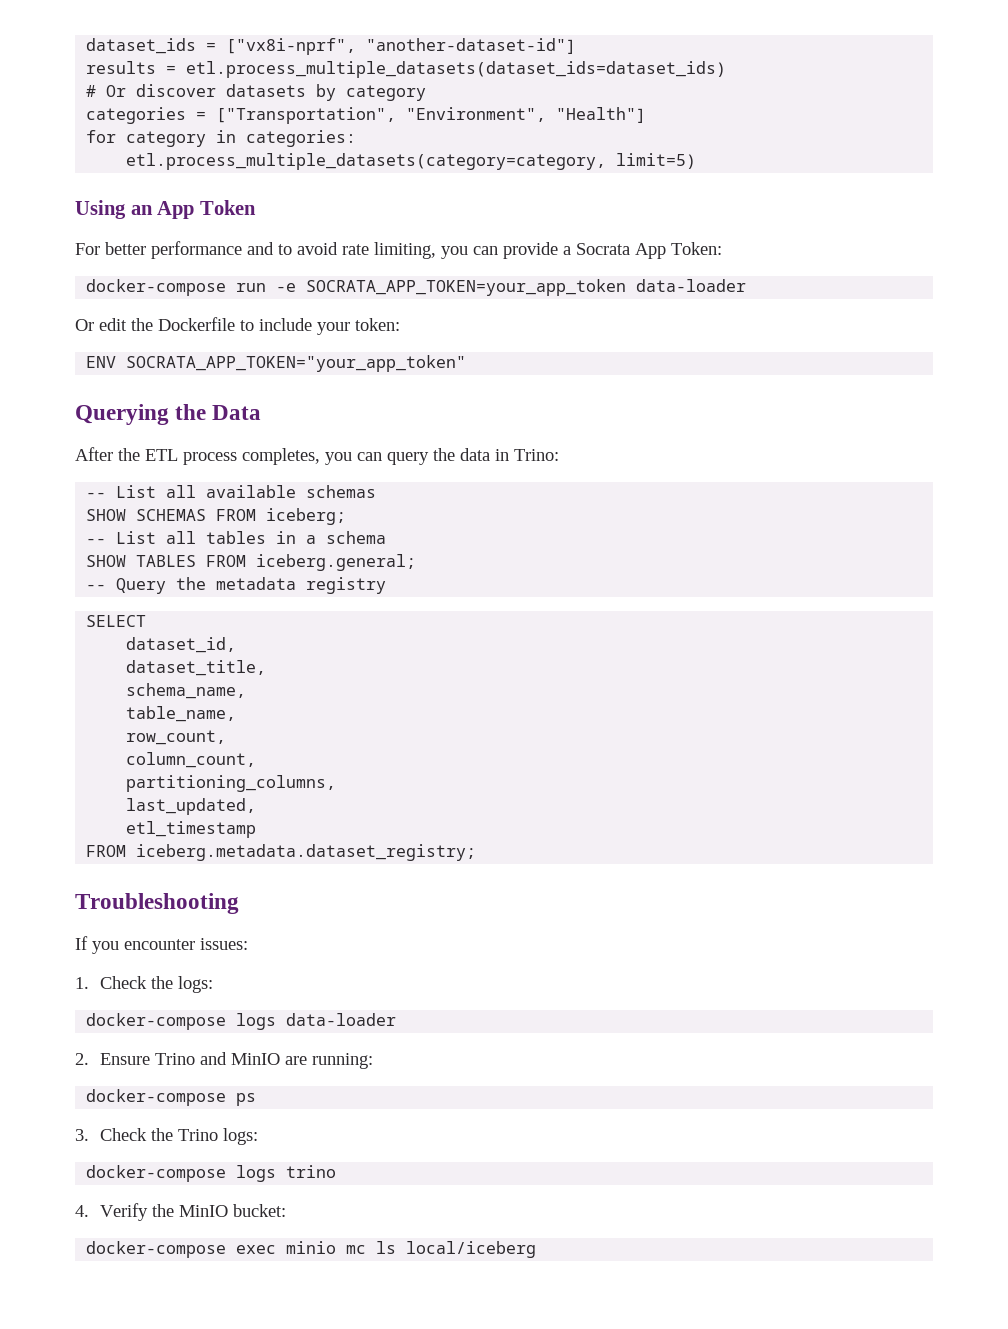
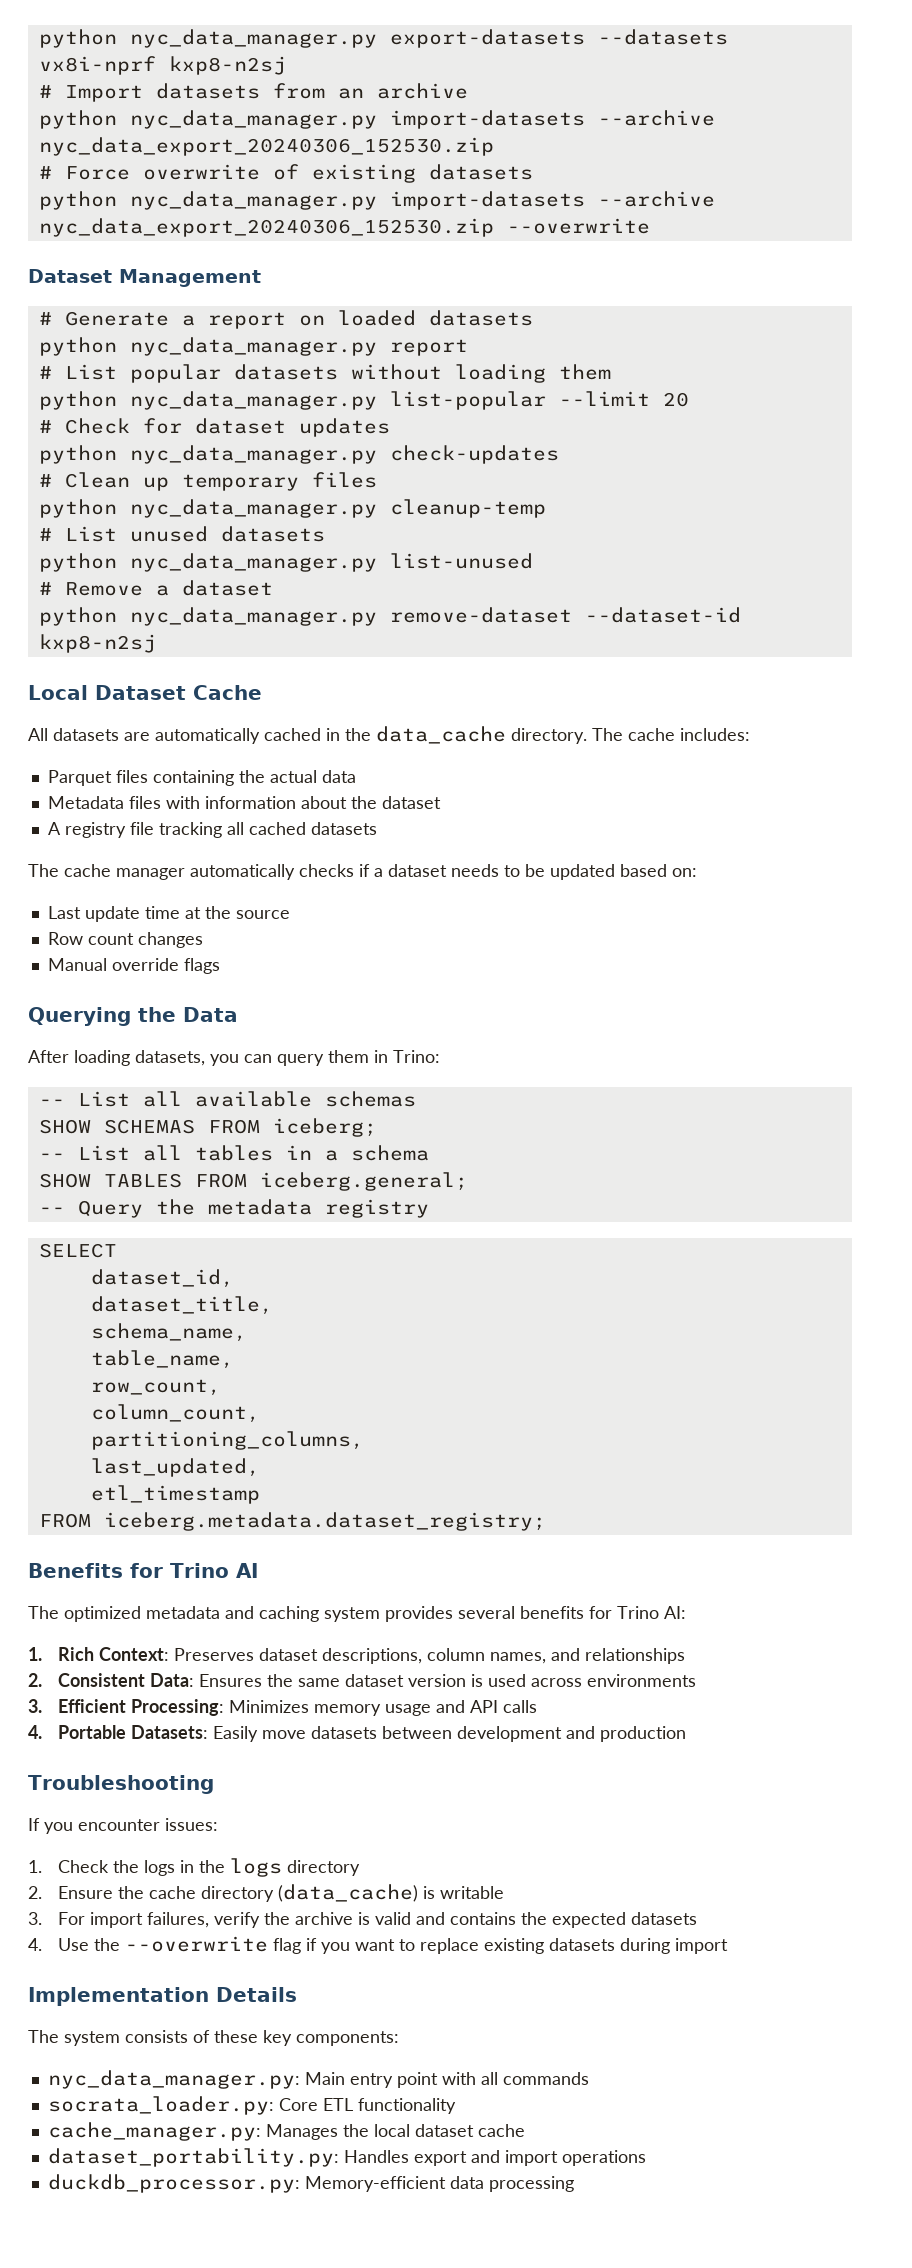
[86,38,577,55] [86,61,727,78] [86,84,427,101] [86,107,647,124] [86,130,357,147] [126,153,697,170] [75,200,256,219] [75,241,722,259] [86,279,747,296] [75,317,400,335] [86,355,467,372] dataset_ids = ["vx8i-nprf", "another-dataset-id"] // results = etl.process_multiple_datasets(dataset_ids=dataset_ids) // # Or discover datasets by category // categories = ["Transportation", "Environment", "Health"] // for category in categories: // etl.process_multiple_datasets(category=category, limit=5) // Using an App Token // For better performance and to avoid rate limiting, you can provide a Socrata App Token: // docker-compose run -e SOCRATA_APP_TOKEN=your_app_token data-loader // Or edit the Dockerfile to include your token: // ENV SOCRATA_APP_TOKEN="your_app_token" -> [38,29,728,48] [38,56,286,75] [38,83,468,102] [38,110,715,129] [38,137,494,156] [38,164,533,183] [38,191,715,210] [38,218,650,237] [28,269,261,287] [38,310,533,329] [38,337,468,356] [38,364,611,383] [38,391,689,410] [38,418,390,437] [38,445,559,464] [38,472,377,491] [38,499,546,518] [38,526,325,542] [38,553,533,572] [38,580,273,596] [38,607,741,626] [38,634,156,653] [28,685,262,700] [28,726,750,744] [47,770,356,786] [47,796,441,809] [47,822,377,838] [28,864,697,880] [47,906,290,922] [47,932,203,948] [47,958,220,974] python nyc_data_manager.py export-datasets --datasets vx8i-nprf kxp8-n2sj // # Import datasets from an archive // python nyc_data_manager.py import-datasets --archive nyc_data_export_20240306_152530.zip // # Force overwrite of existing datasets // python nyc_data_manager.py import-datasets --archive nyc_data_export_20240306_152530.zip --overwrite // Dataset Management // # Generate a report on loaded datasets // python nyc_data_manager.py report // # List popular datasets without loading them // python nyc_data_manager.py list-popular --limit 20 // # Check for dataset updates // python nyc_data_manager.py check-updates // # Clean up temporary files // python nyc_data_manager.py cleanup-temp // # List unused datasets // python nyc_data_manager.py list-unused // # Remove a dataset // python nyc_data_manager.py remove-dataset --dataset-id kxp8-n2sj // Local Dataset Cache // All datasets are automatically cached in the data_cache directory. The cache includes: // Parquet files containing the actual data // Metadata files with information about the dataset // A registry file tracking all cached datasets // The cache manager automatically checks if a dataset needs to be updated based on: // Last update time at the source // Row count changes // Manual override flags
[118,448,320,465] the ETL process completes, -> [74,1050,205,1066] loading datasets,
[433,448,490,461] the data -> [328,1050,369,1063] them
(477, 852) none -> [28,1563,258,1578] [28,1606,686,1622] [28,1647,685,1664] [28,1673,696,1687] [28,1699,537,1716] [28,1725,686,1742] // Benefits for Trino AI // The optimized metadata and caching system provides several benefits for Trino AI: // 1. Rich Context: Preserves dataset descriptions, column names, and relationships // 2. Consistent Data: Ensures the same dataset version is used across environments // 3. Efficient Processing: Minimizes memory usage and API calls // 4. Portable Datasets: Easily move datasets between development and production
[178,976,214,993] [86,1013,397,1030] [75,1052,374,1069] [86,1089,257,1106] [75,1128,259,1145] [86,1165,337,1182] [75,1203,287,1221] [86,1241,537,1258] logs: // docker-compose logs data-loader // 2. Ensure Trino and MinIO are running: // docker-compose ps // 3. Check the Trino logs: // docker-compose logs trino // 4. Verify the MinIO bucket: // docker-compose exec minio mc ls local/iceberg -> [143,1858,360,1877] [28,1884,504,1902] [28,1912,697,1928] [28,1936,728,1954] [28,1987,297,2006] [28,2030,399,2046] [47,2070,589,2089] [47,2096,456,2115] [47,2122,525,2141] [47,2148,646,2167] [47,2174,574,2193] logs in the logs directory // 2. Ensure the cache directory (data_cache) is writable // 3. For import failures, verify the archive is valid and contains the expected datasets // 4. Use the --overwrite flag if you want to replace existing datasets during import // Implementation Details // The system consists of these key components: // nyc_data_manager.py: Main entry point with all commands // socrata_loader.py: Core ETL functionality // cache_manager.py: Manages the local dataset cache // dataset_portability.py: Handles export and import operations // duckdb_processor.py: Memory-efficient data processing

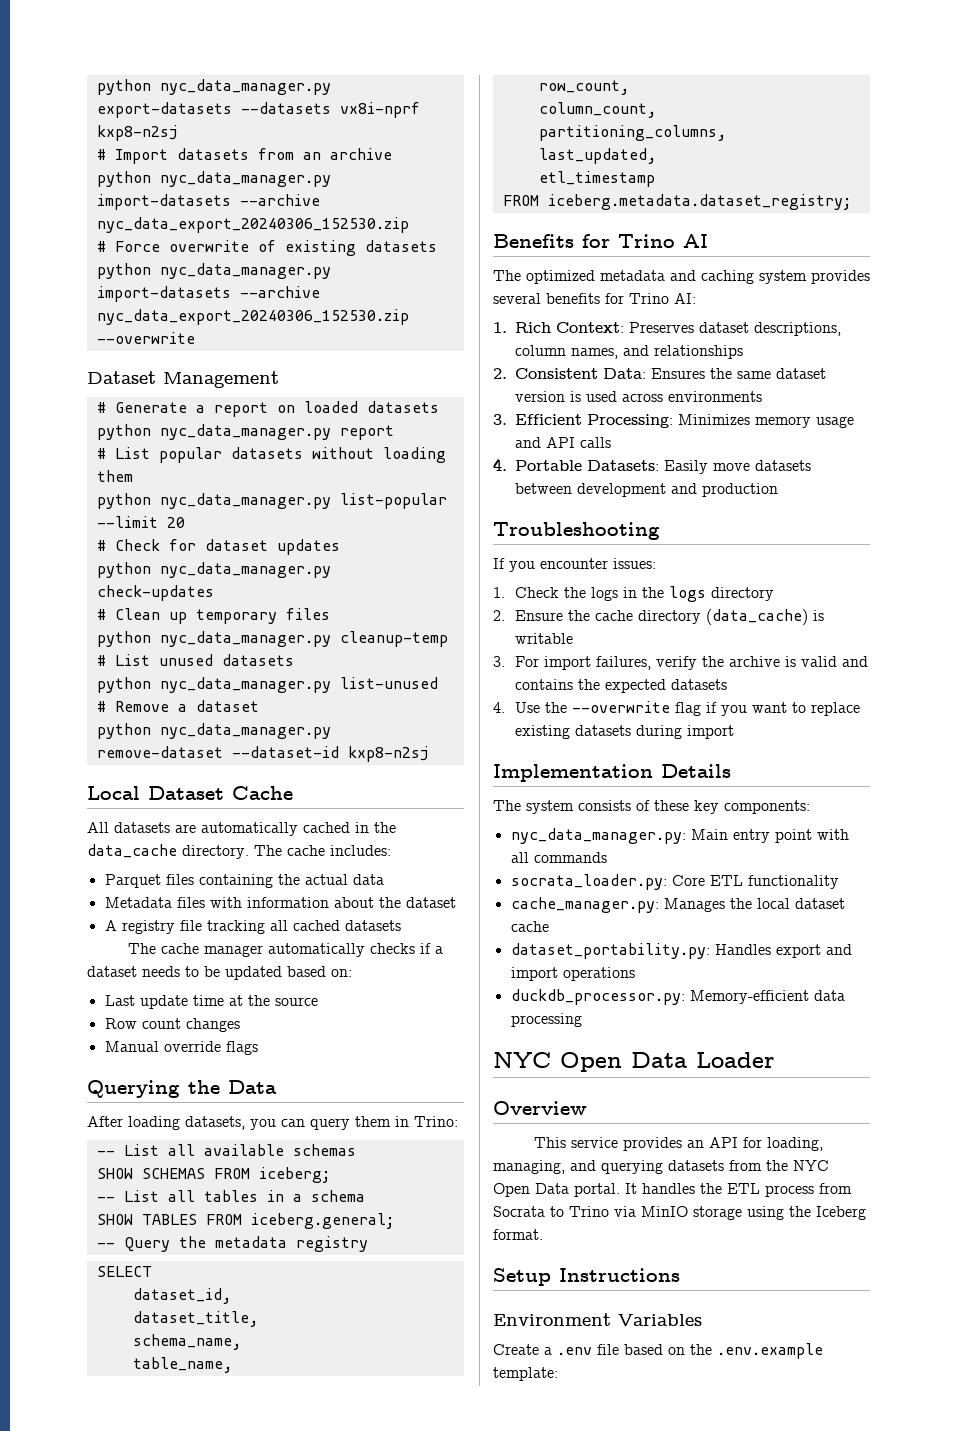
(574, 2184) none -> [493,1052,774,1072] [493,1101,587,1115] [534,1137,824,1151] [493,1160,829,1174] [493,1183,852,1197] [493,1206,866,1220] [493,1229,543,1240] [493,1268,680,1286] [493,1313,702,1326] [493,1343,823,1359] [493,1367,558,1381] // NYC Open Data Loader // Overview // This service provides an API for loading, managing, and querying datasets from the NYC Open Data portal. It handles the ETL process from Socrata to Trino via MinIO storage using the Iceberg format. // Setup Instructions // Environment Variables // Create a .env file based on the .env.example template:

